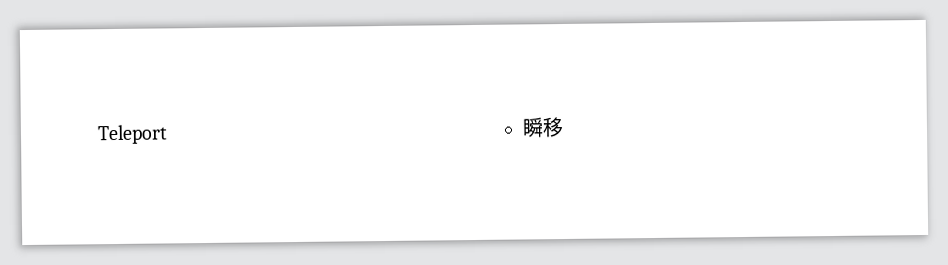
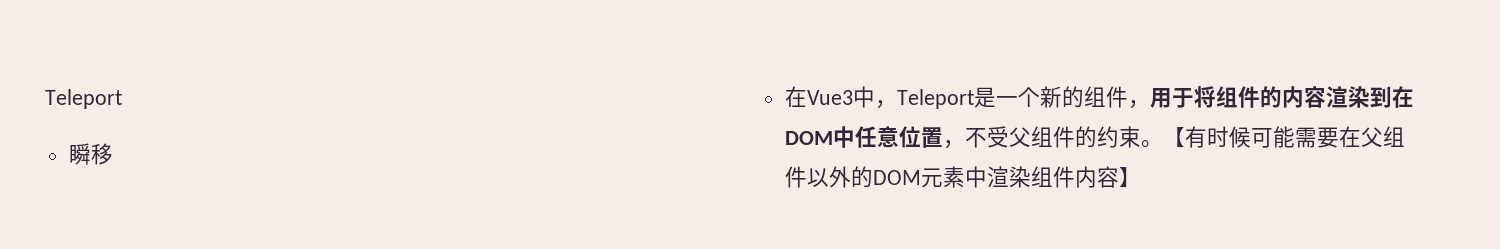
(564, 127) none -> [784,86,1414,109] [784,126,1405,149] [784,166,1141,188] // 在Vue3中，Teleport是一个新的组件，用于将组件的内容渲染到在DOM中任意位置，不受父组件的约束。【有时候可能需要在父组件以外的DOM元素中渲染组件内容】

